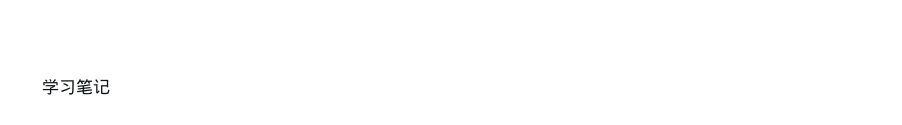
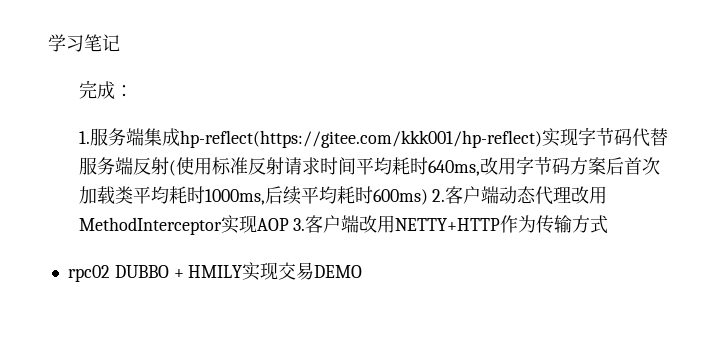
(110, 87) none -> [78,80,133,99] [78,127,668,148] [78,156,660,176] [78,186,608,205] [78,215,609,235] [67,262,363,282] // 完成： // 1.服务端集成hp-reflect(https://gitee.com/kkk001/hp-reflect)实现字节码代替服务端反射(使用标准反射请求时间平均耗时640ms,改用字节码方案后首次加载类平均耗时1000ms,后续平均耗时600ms) 2.客户端动态代理改用MethodInterceptor实现AOP 3.客户端改用NETTY+HTTP作为传输方式 // rpc02 DUBBO + HMILY实现交易DEMO

